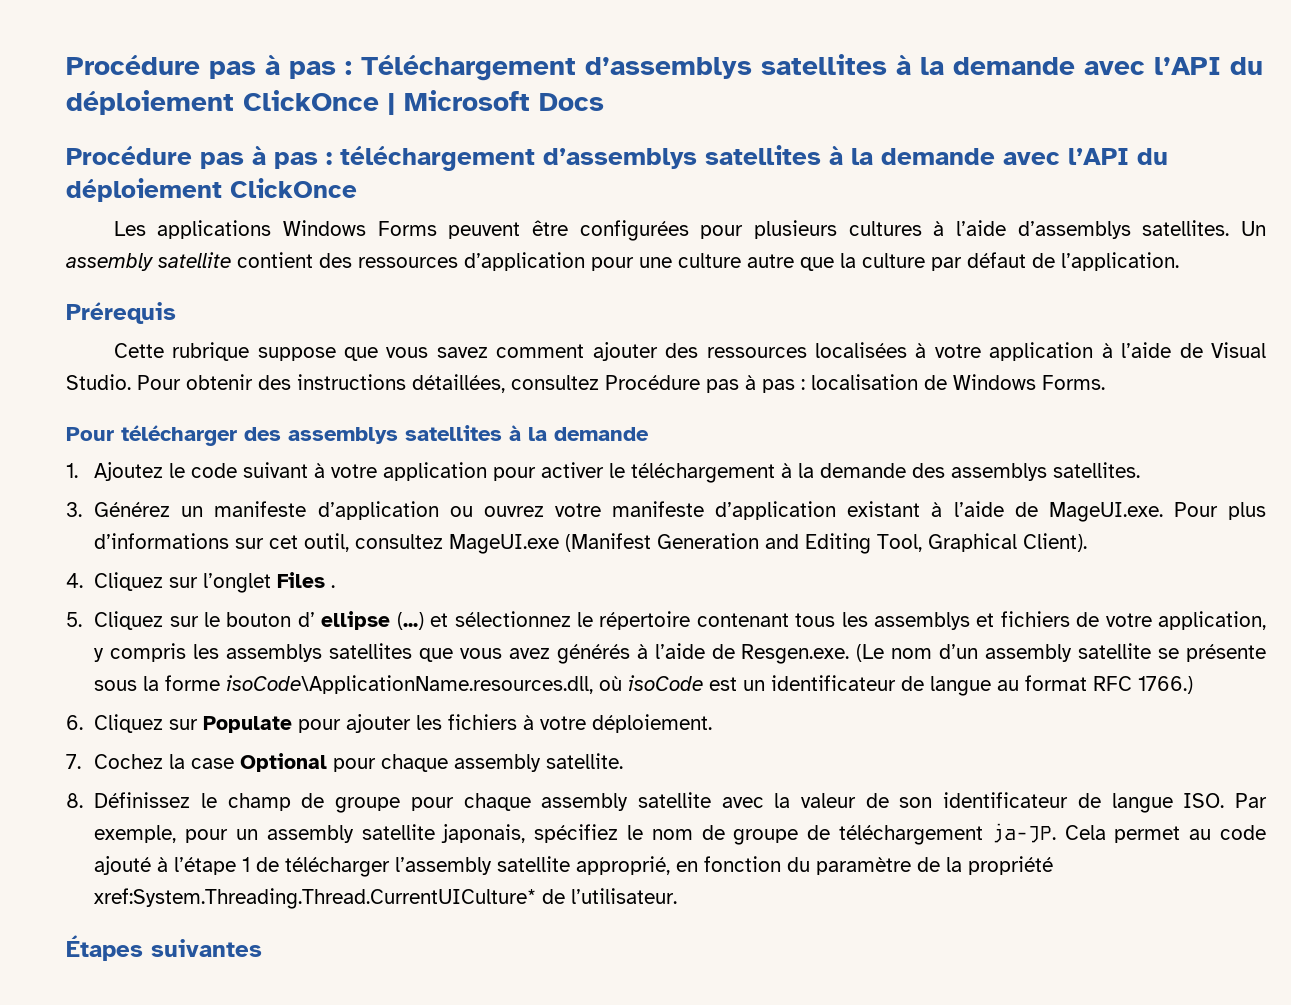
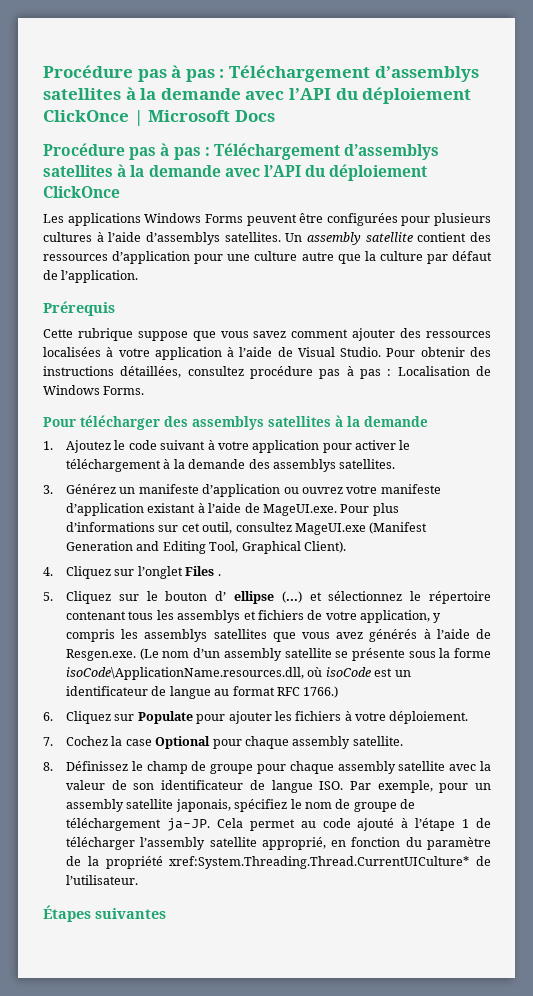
[340,146,535,171] téléchargement -> [213,143,340,160] Téléchargement
[605,374,918,393] Procédure pas à pas : localisation -> [250,366,470,379] procédure pas à pas : Localisation

